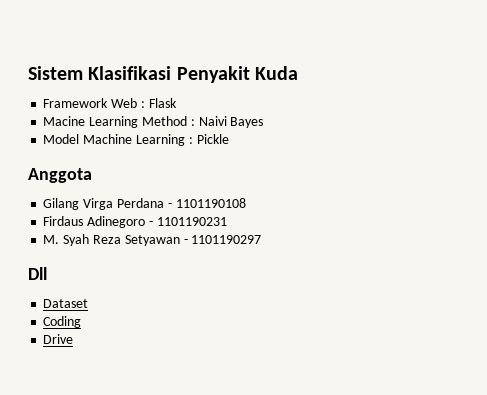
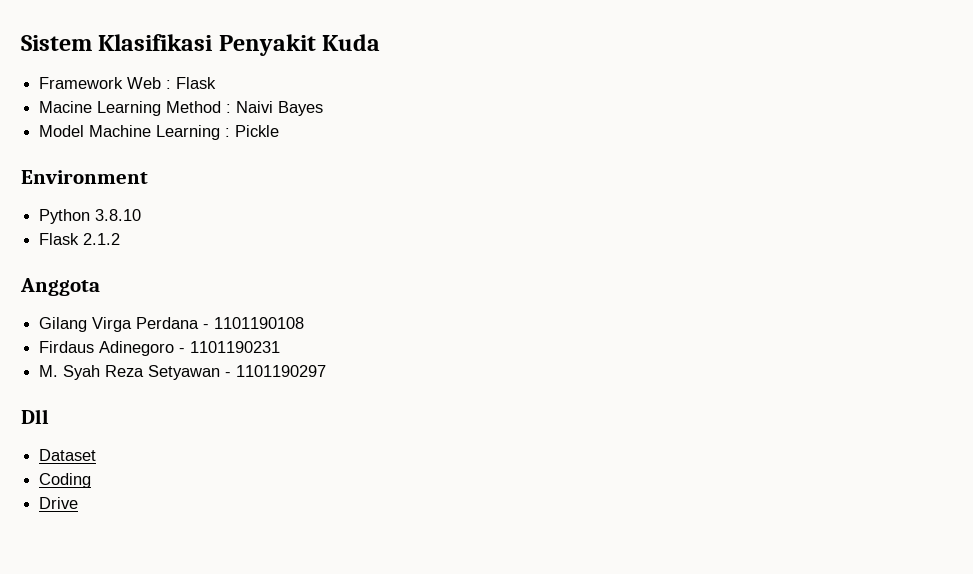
(229, 139) none -> [21,170,148,184] [39,209,142,224] [39,233,121,245] // Environment // Python 3.8.10 // Flask 2.1.2

